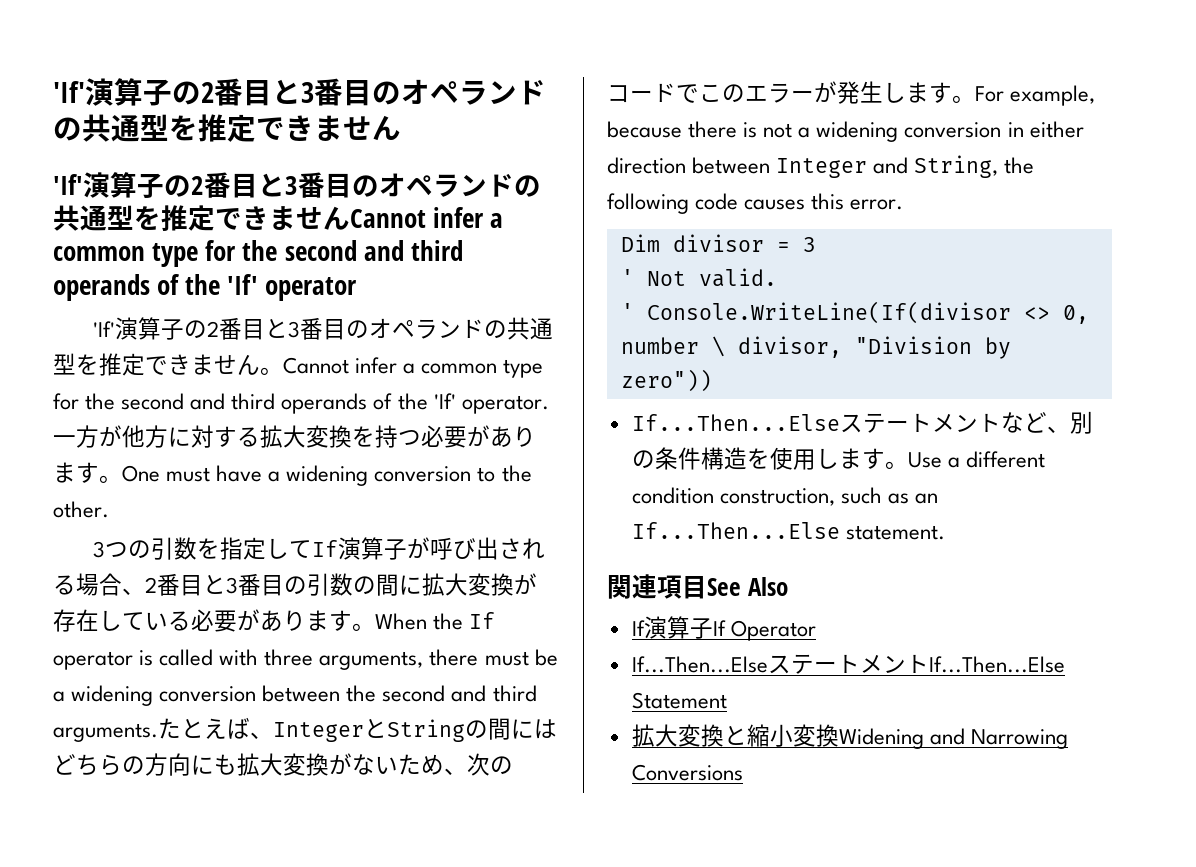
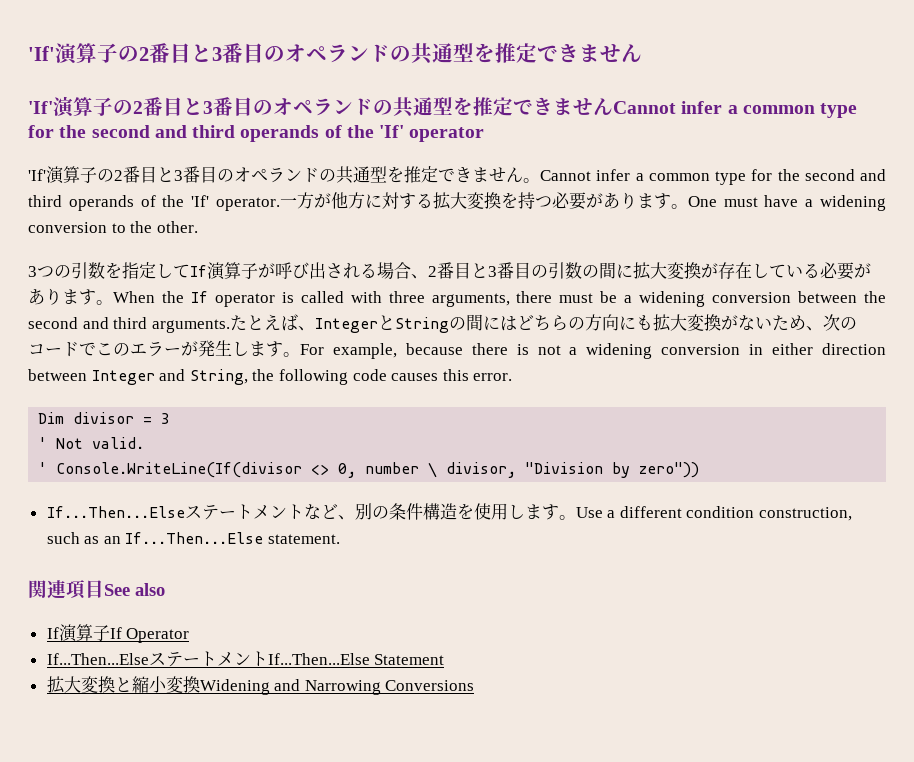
[747,577,788,596] Also -> [135,583,165,596] also

